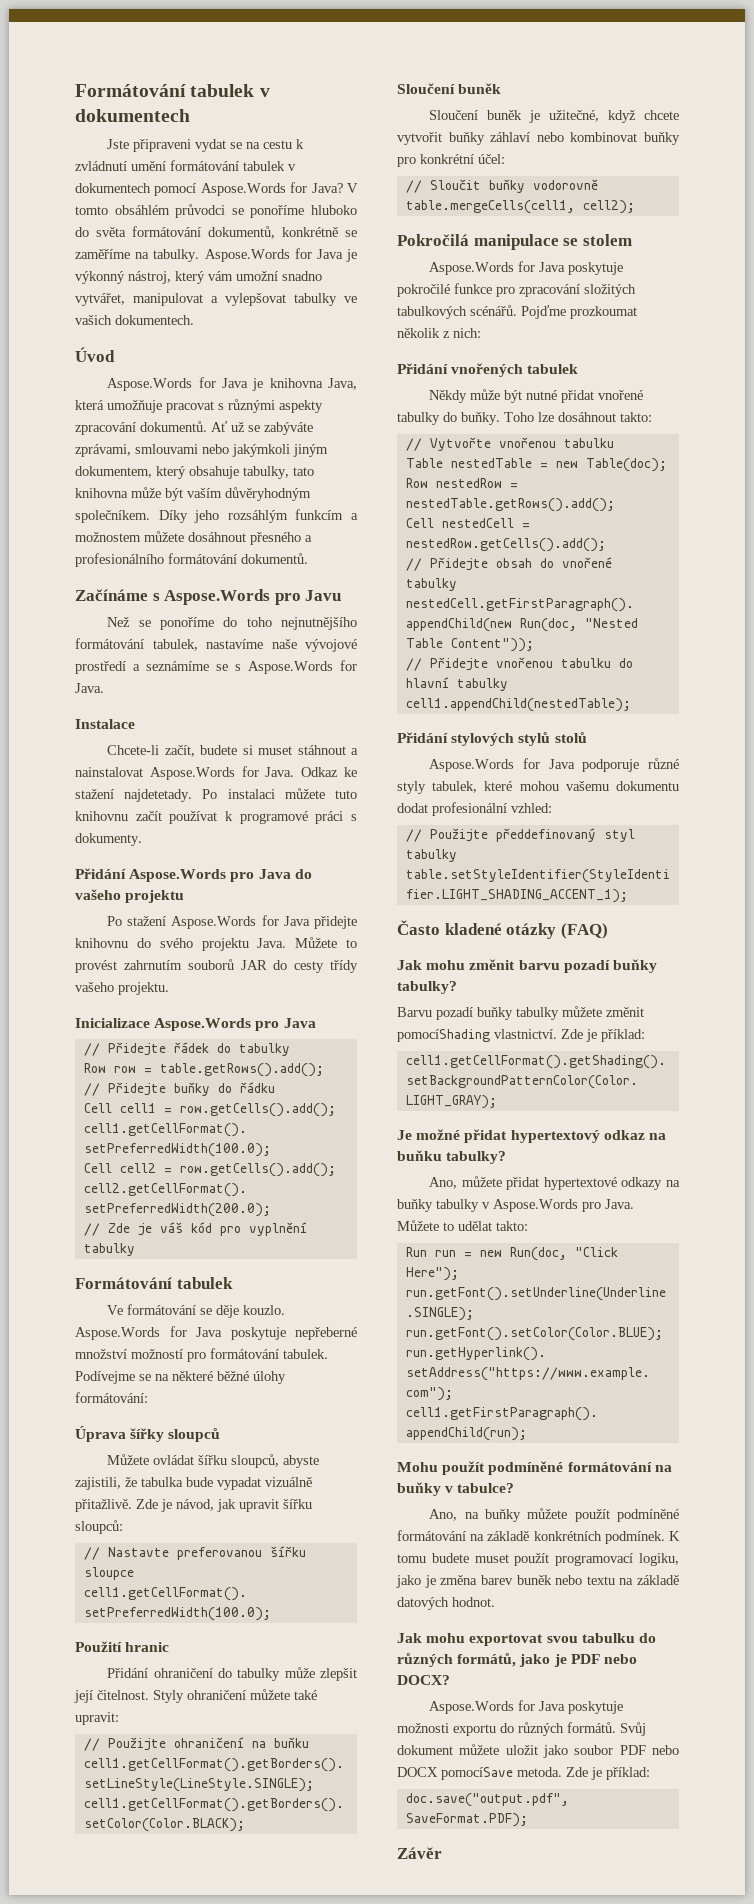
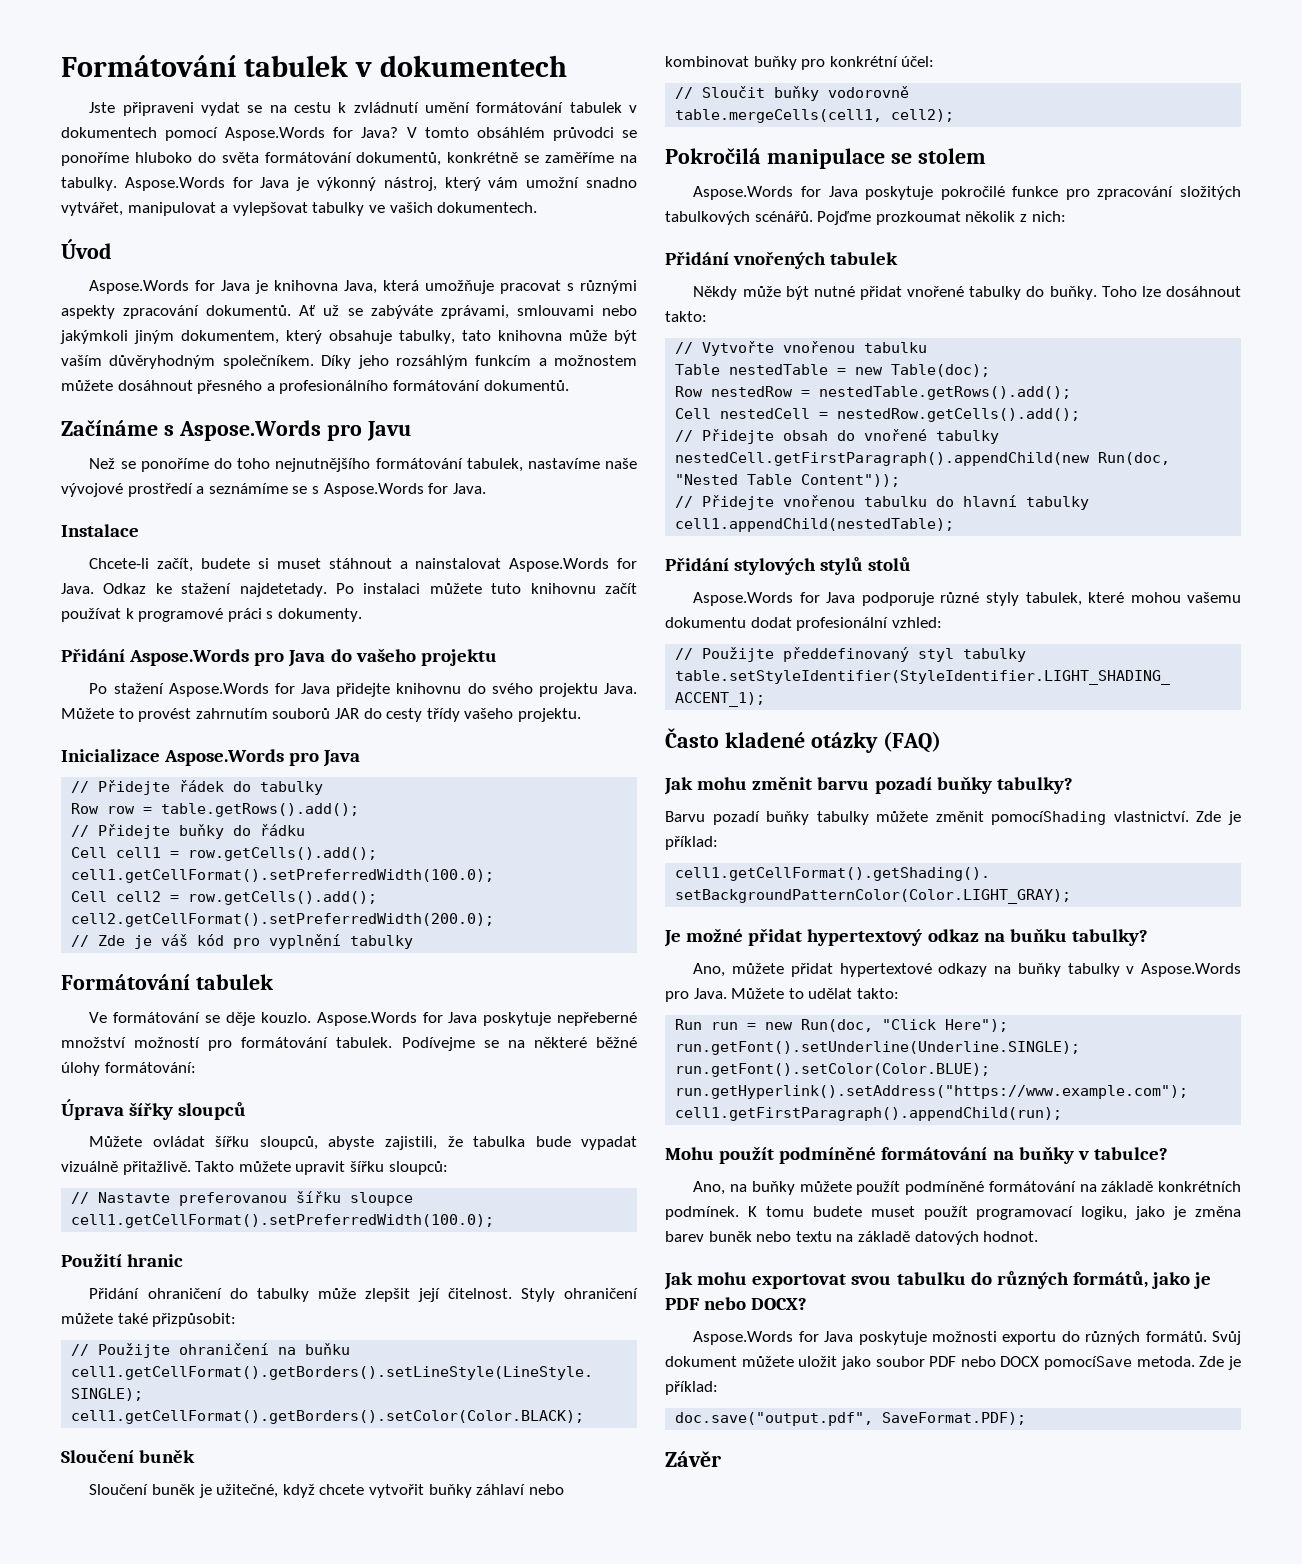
[136,1499,236,1512] Zde je návod, jak -> [195,1161,291,1172] Takto můžete
[75,1712,119,1725] upravit: -> [152,1313,237,1327] přizpůsobit:

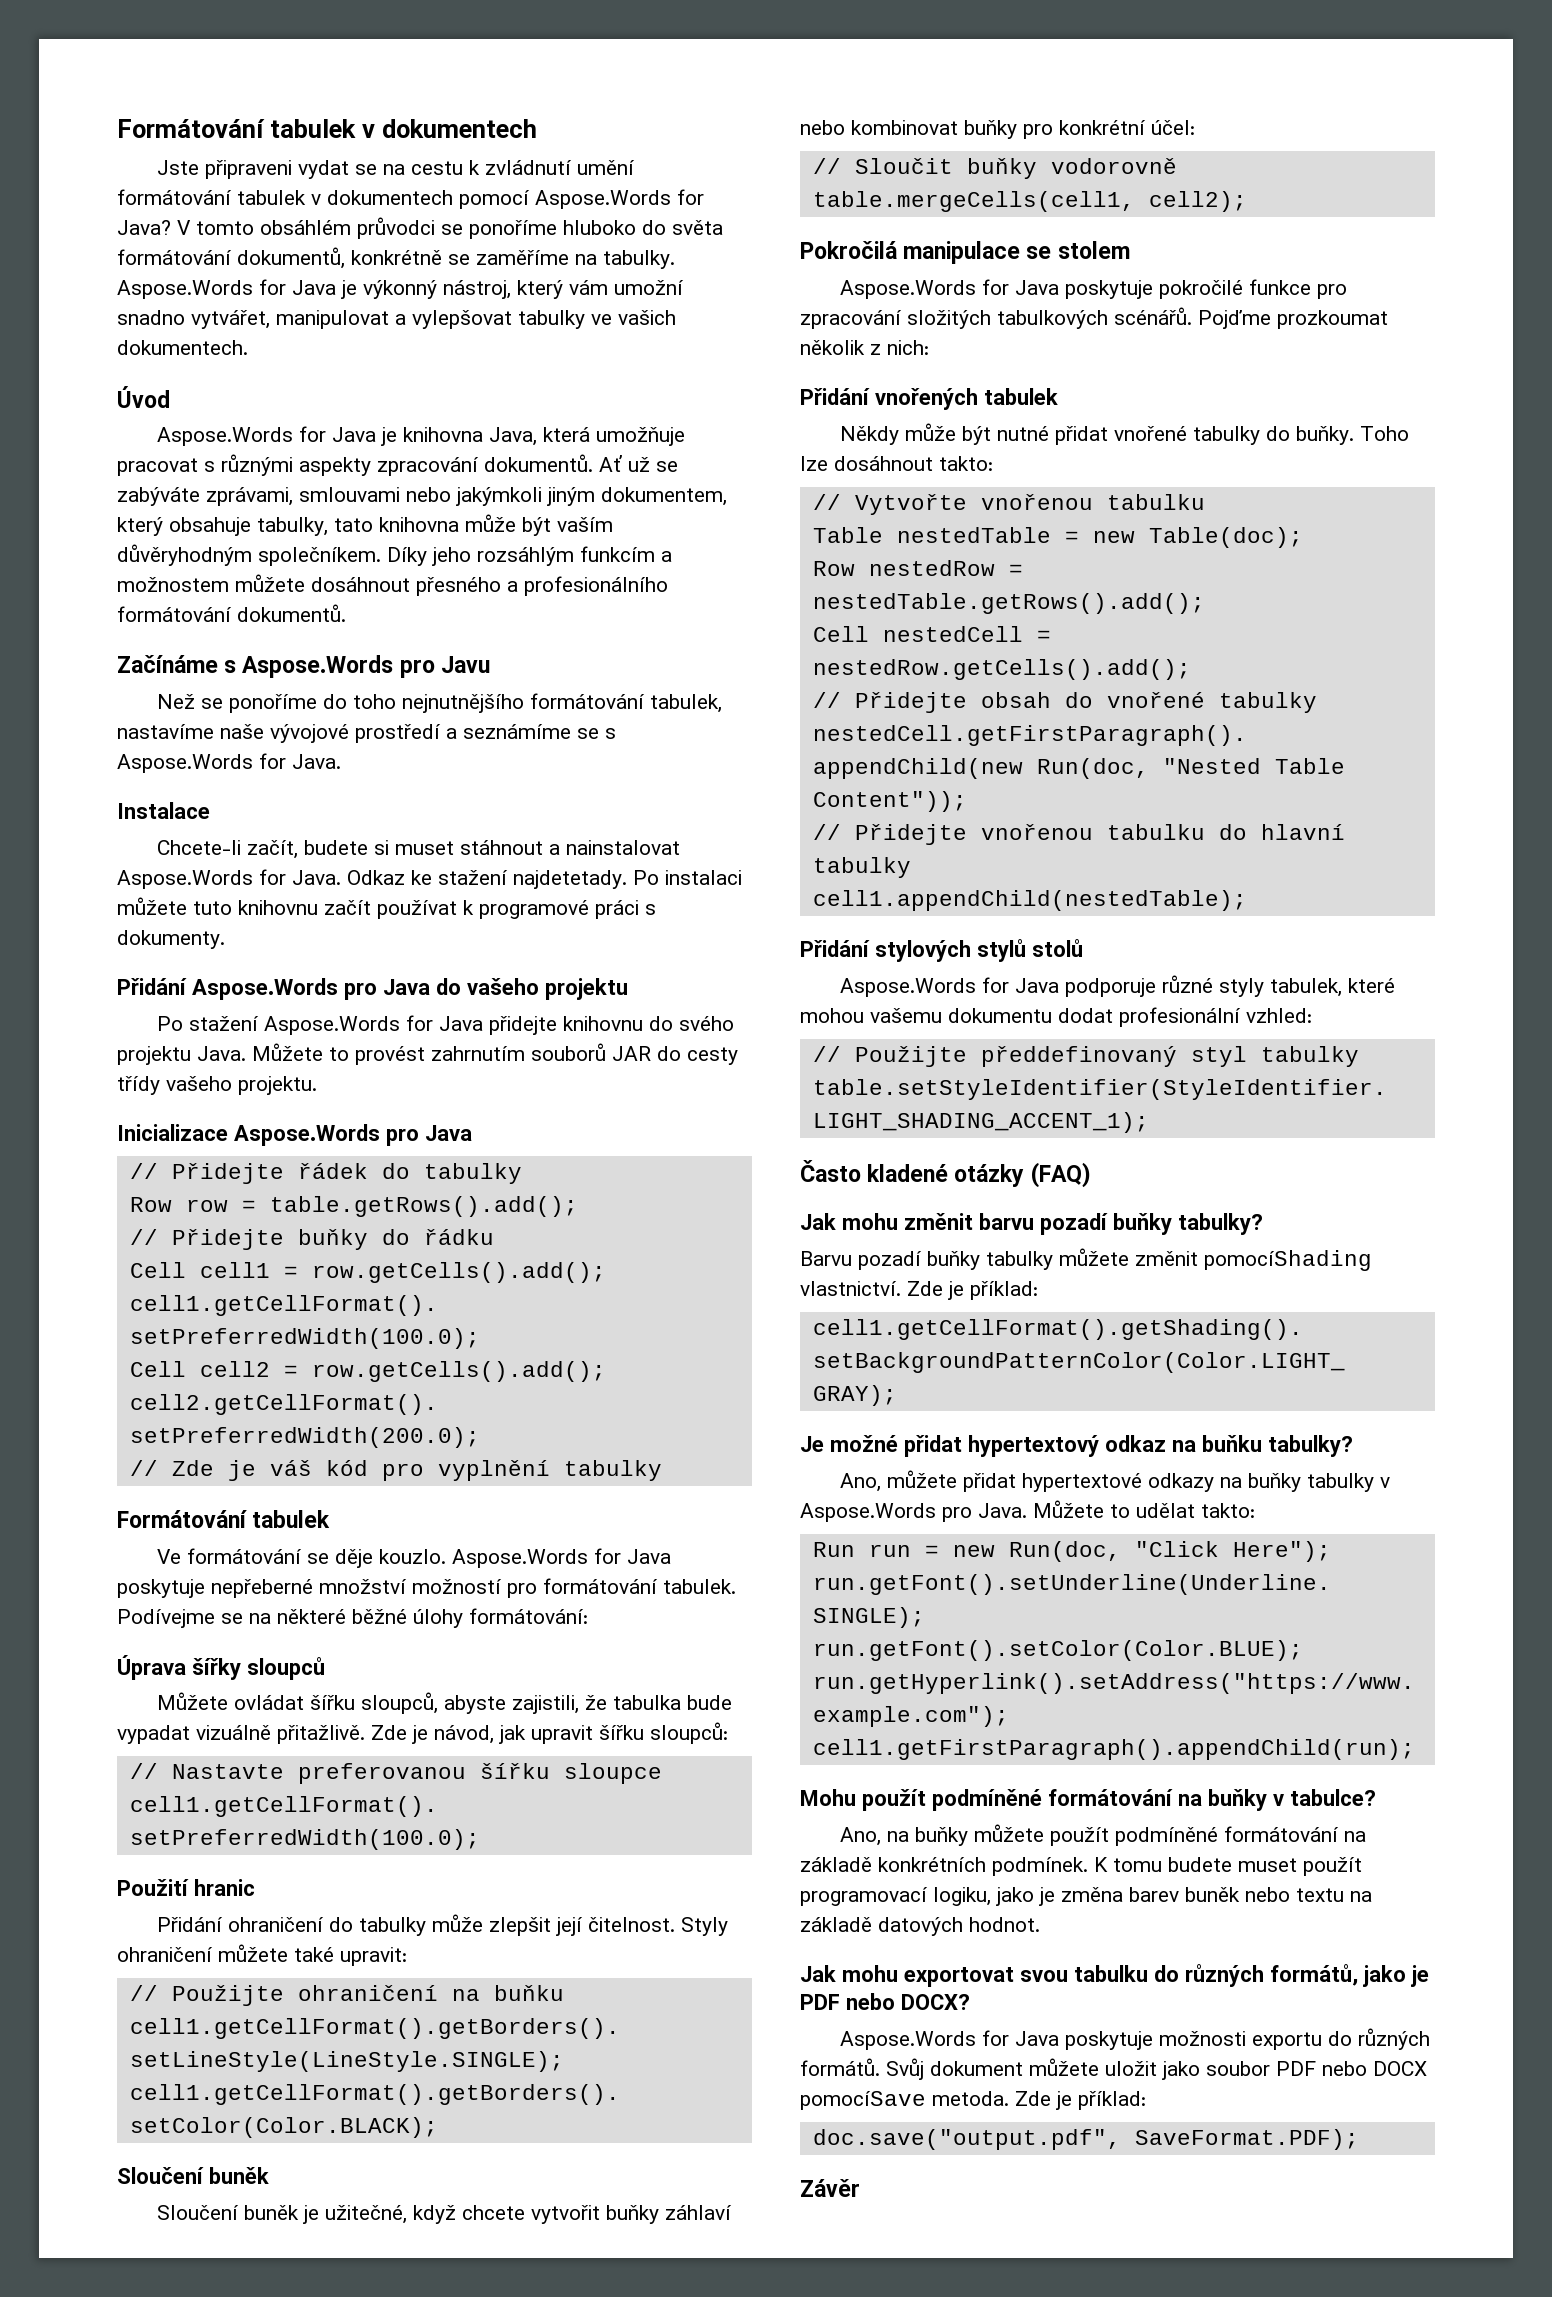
[195,1161,291,1172] Takto můžete -> [371,1725,526,1744] Zde je návod, jak
[152,1313,237,1327] přizpůsobit: -> [340,1947,407,1966] upravit:

